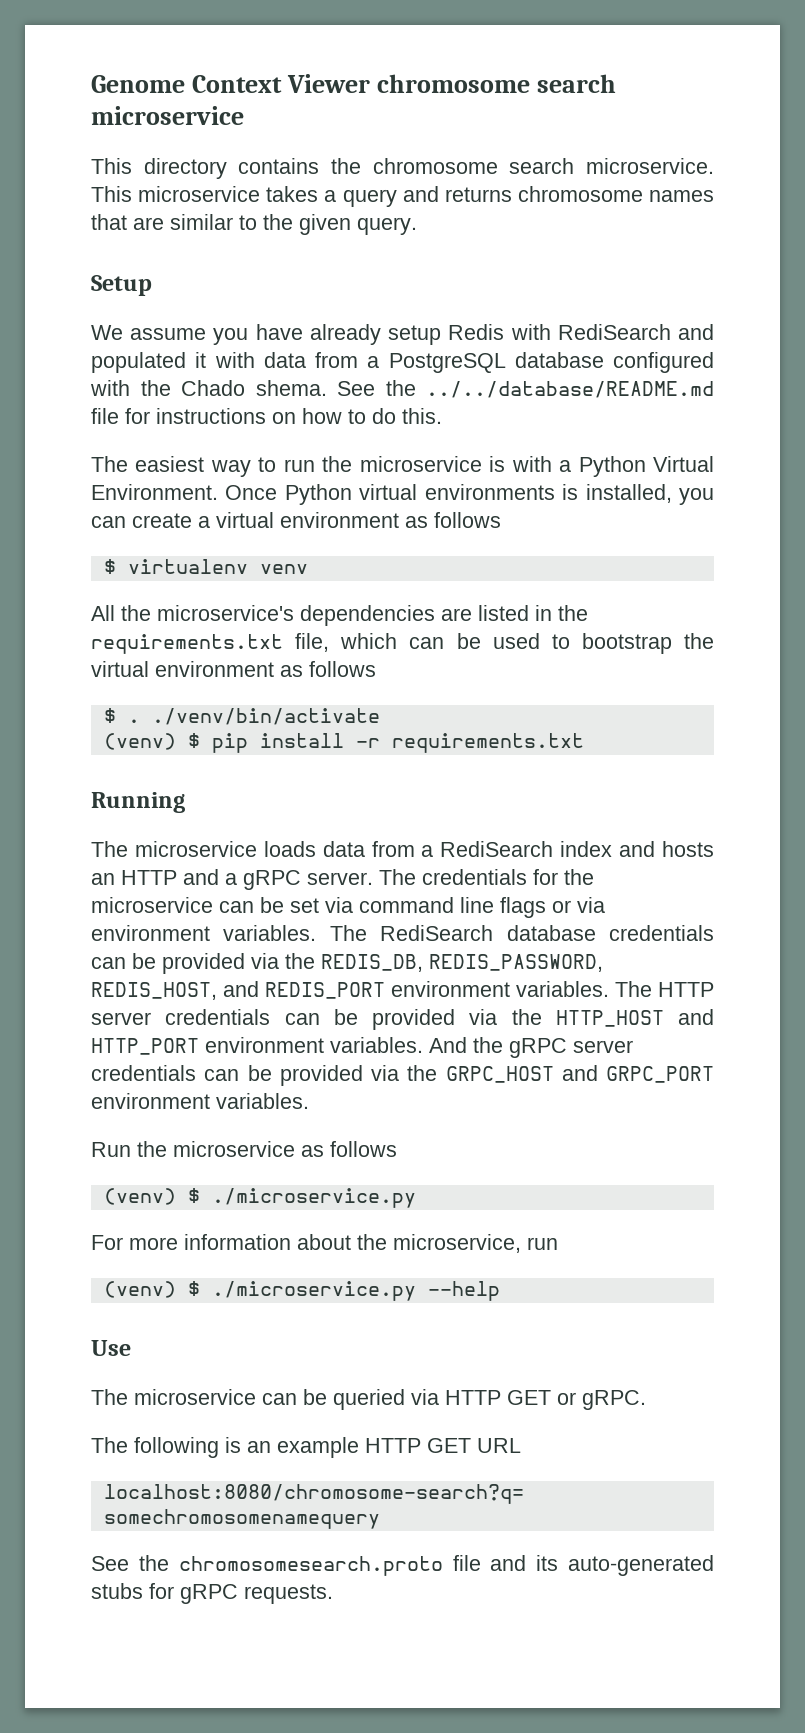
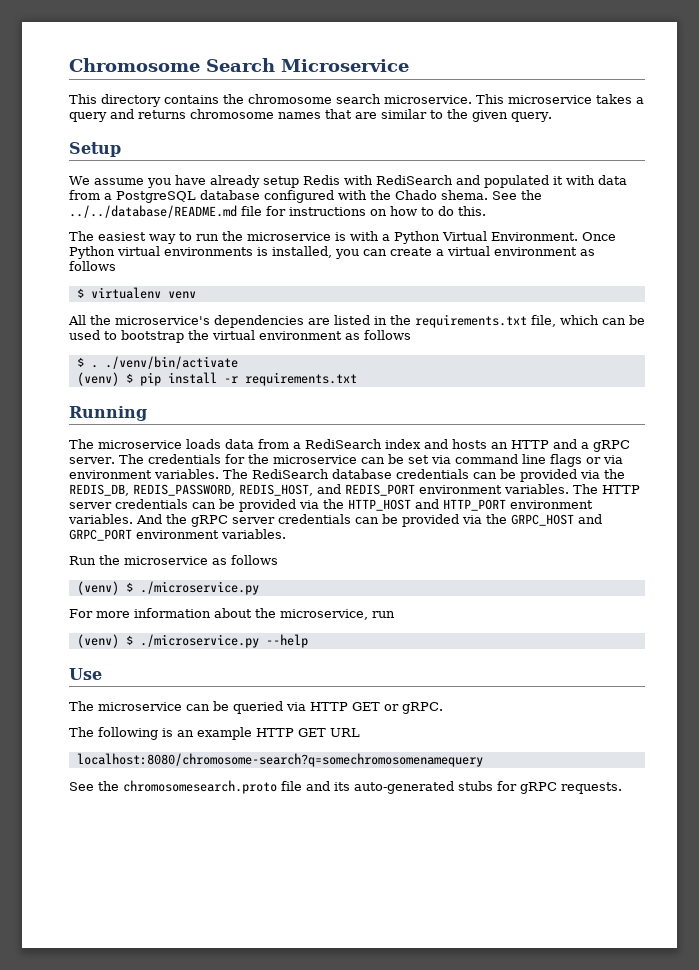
[91,74,616,93] [91,106,244,125] Genome Context Viewer chromosome search microservice -> [69,58,409,72] Chromosome Search Microservice

